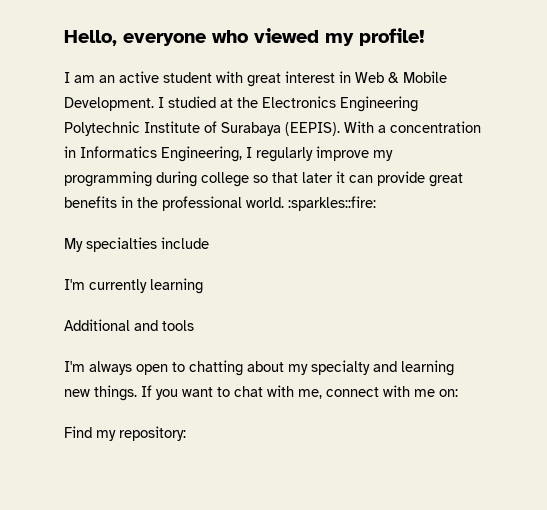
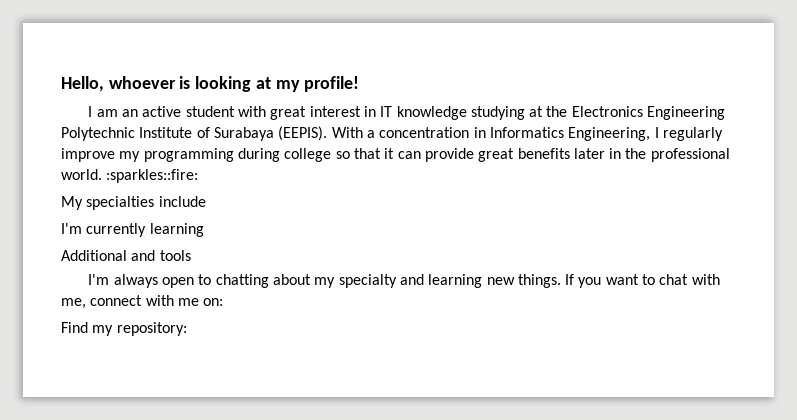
[123,28,319,46] everyone who viewed -> [108,76,271,92] whoever is looking at
[355,71,447,83] [64,96,216,111] Web & Mobile Development. I studied -> [380,106,525,120] IT knowledge studying
[302,172,333,183] later -> (381, 153) none
(117, 202) none -> [573,148,605,159] later

